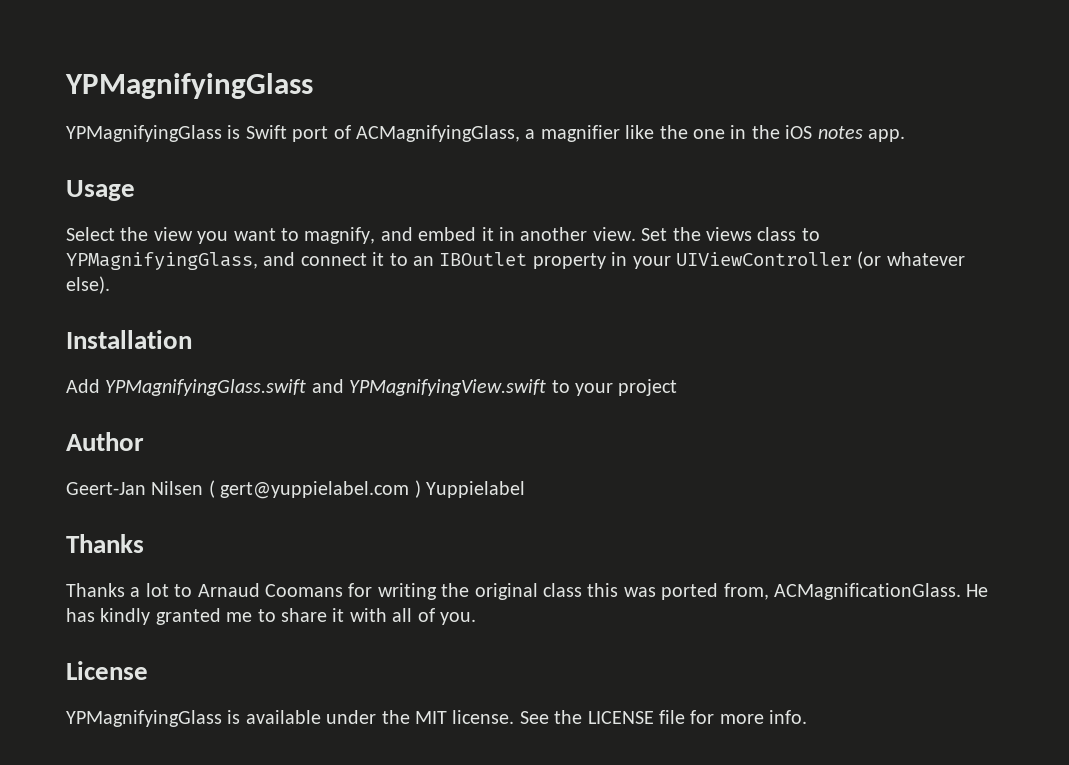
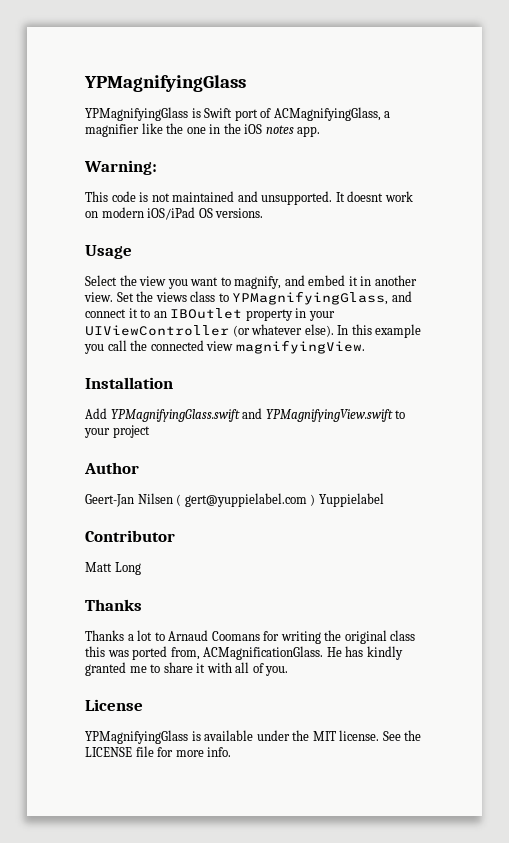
(905, 135) none -> [84,160,157,175] [85,191,413,205] [85,207,264,220] // Warning: // This code is not maintained and unsupported. It doesnt work on modern iOS/iPad OS versions.
(110, 285) none -> [337,324,422,338] [84,340,365,354] In this example you call the connected view magnifyingView.
(525, 489) none -> [85,530,175,542] [85,562,141,575] // Contributor // Matt Long

